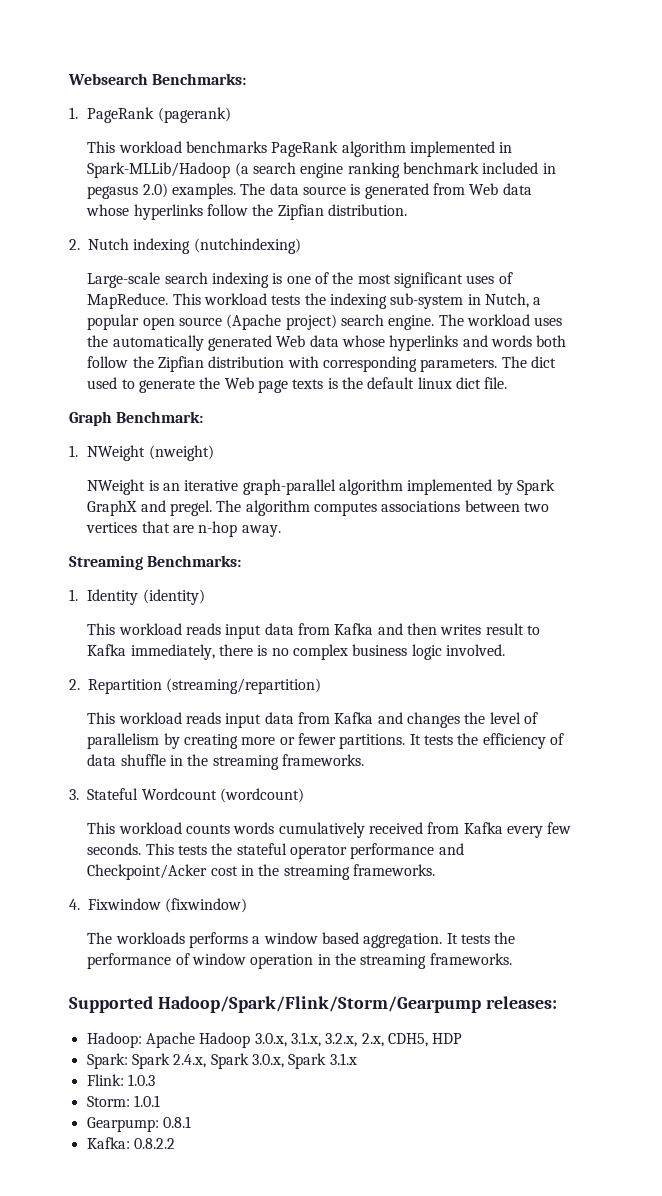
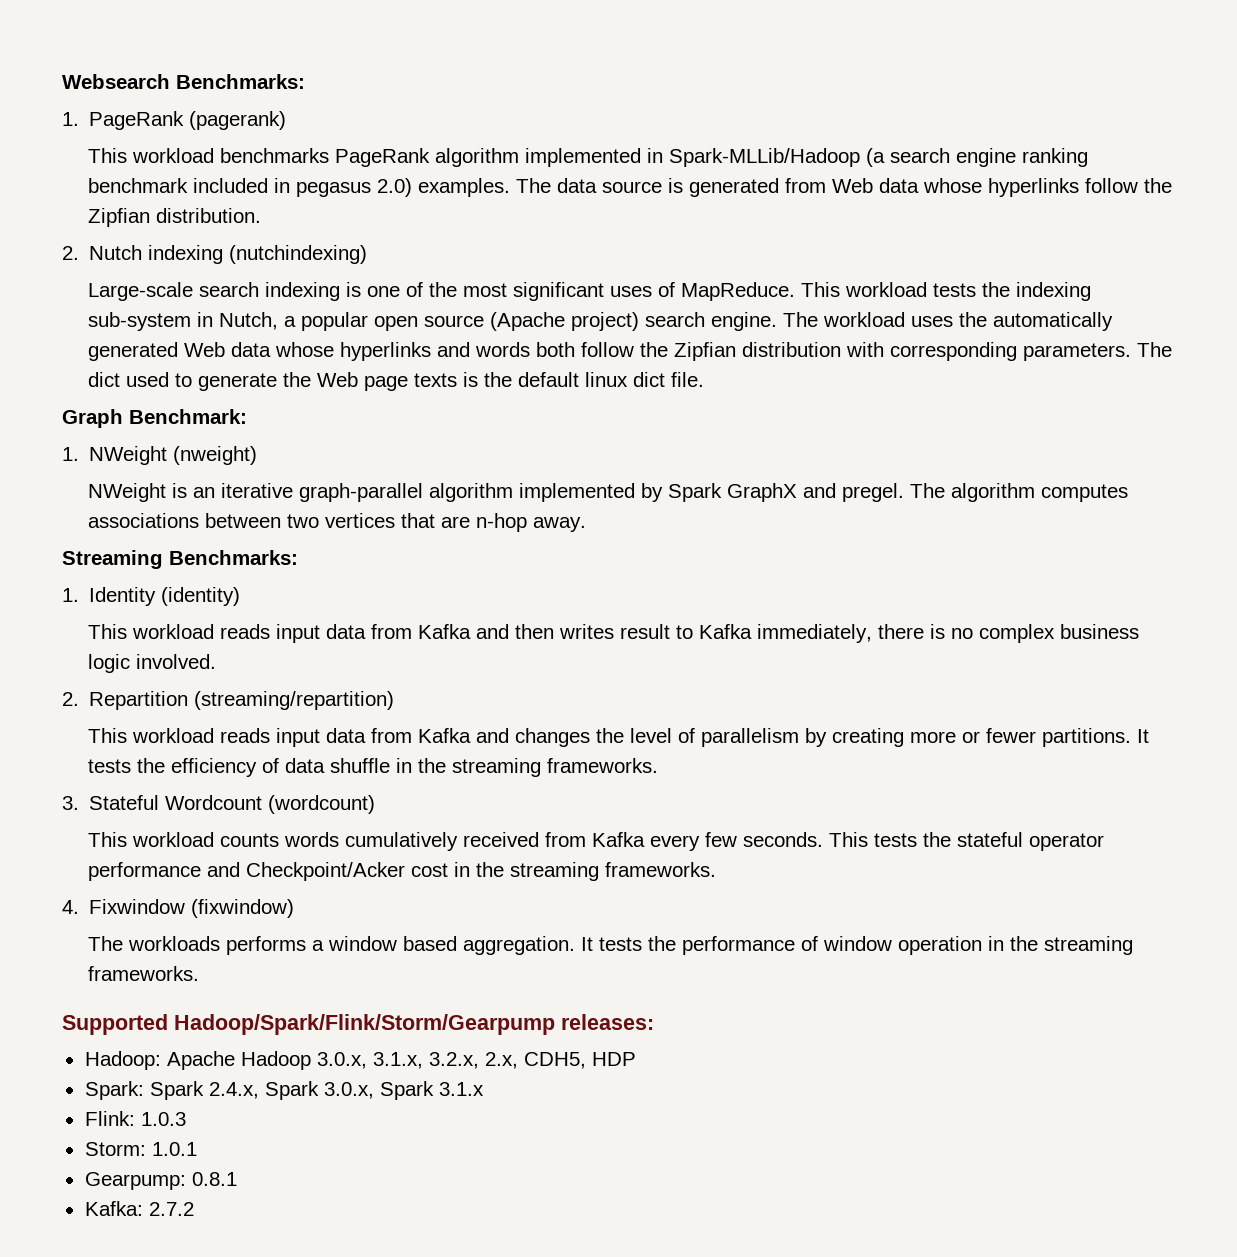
[133,1138,175,1149] 0.8.2.2 -> [148,1202,194,1216] 2.7.2

